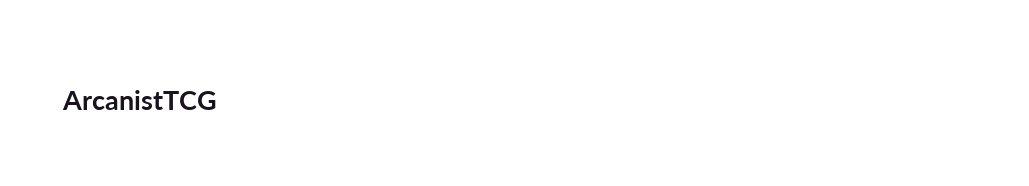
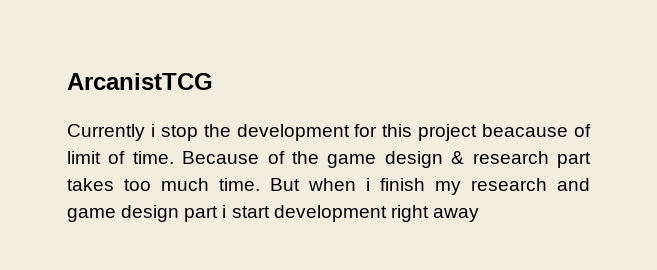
(217, 100) none -> [67,124,592,141] [67,151,591,168] [67,178,590,195] [67,205,479,222] // Currently i stop the development for this project beacause of limit of time. Because of the game design & research part takes too much time. But when i finish my research and game design part i start development right away

